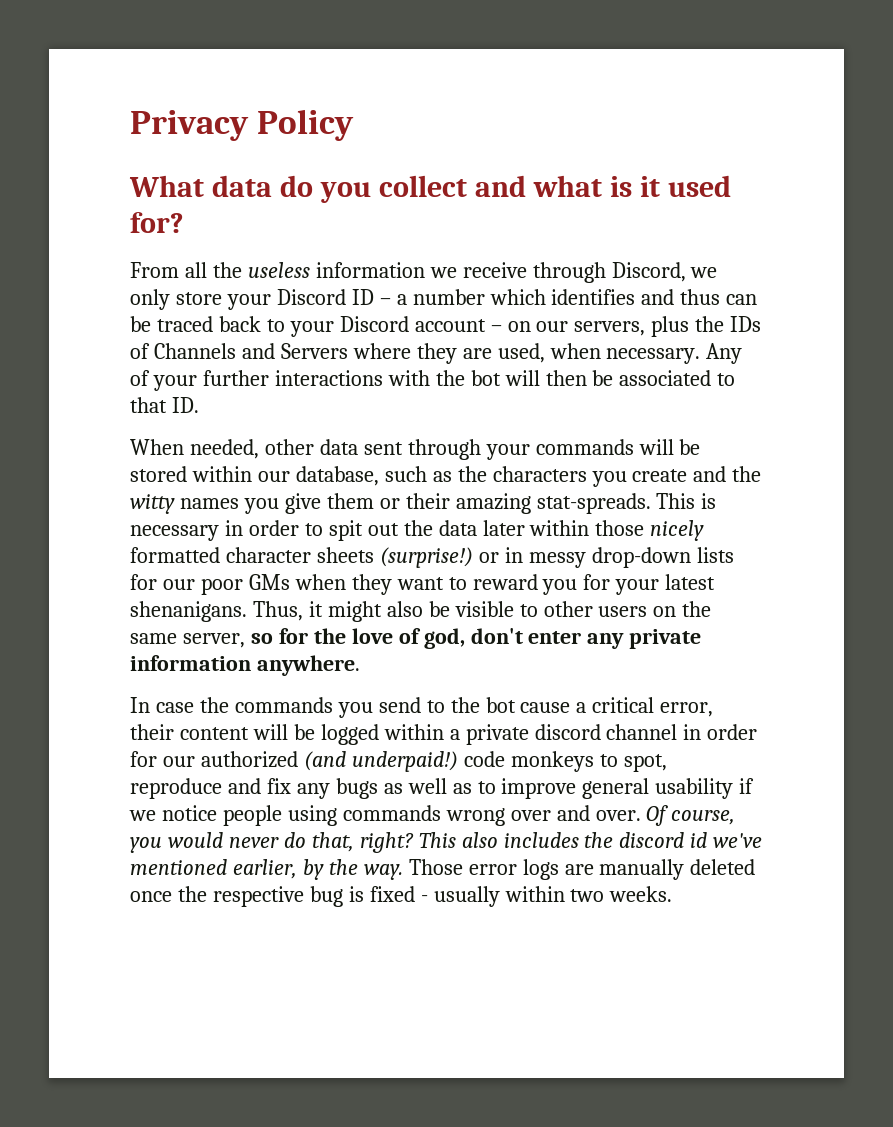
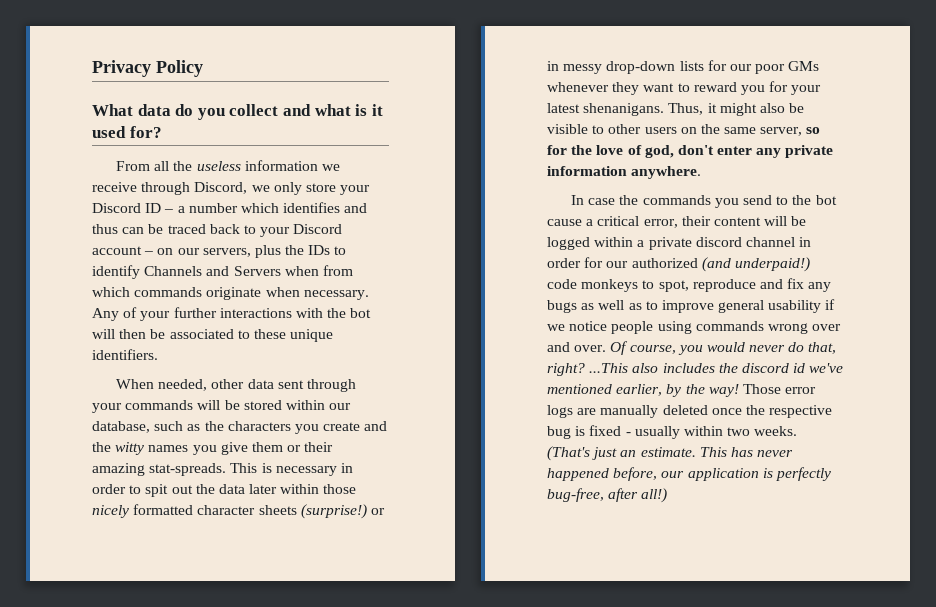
[130,343,150,359] of -> [334,246,347,255] [92,265,140,279] to identify
[352,343,545,364] where they are used, -> [284,265,353,276] [92,287,262,300] when from which commands originate
[130,397,199,413] that ID. -> [253,329,334,342] [92,349,158,360] these unique identifiers.
[294,574,346,590] when -> [547,82,609,92] whenever
[418,832,456,848] This -> [589,363,629,373] ...This
[363,864,403,880] way. -> [708,384,739,397] way!
(673, 894) none -> [547,446,794,461] [547,467,831,481] [547,488,668,503] (That's just an estimate. This has never happened before, our application is perfectly bug-free, after all!)

